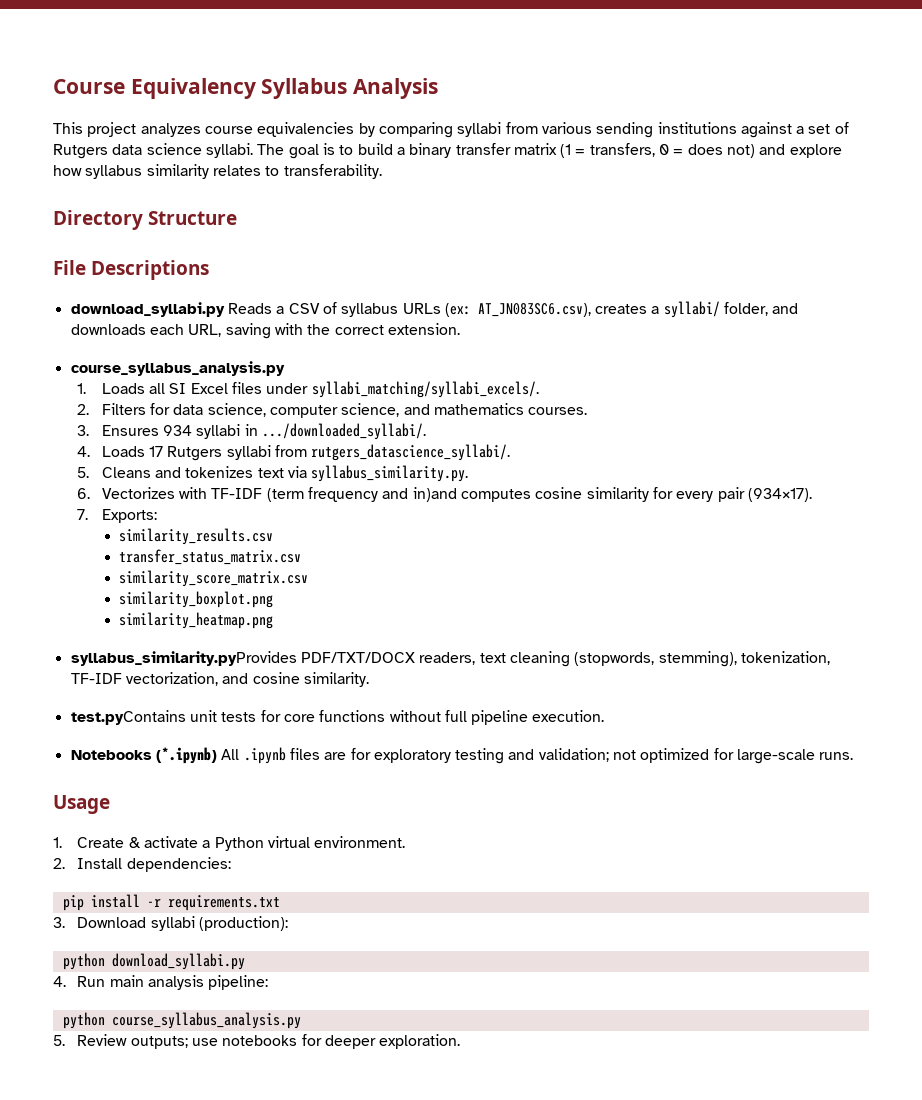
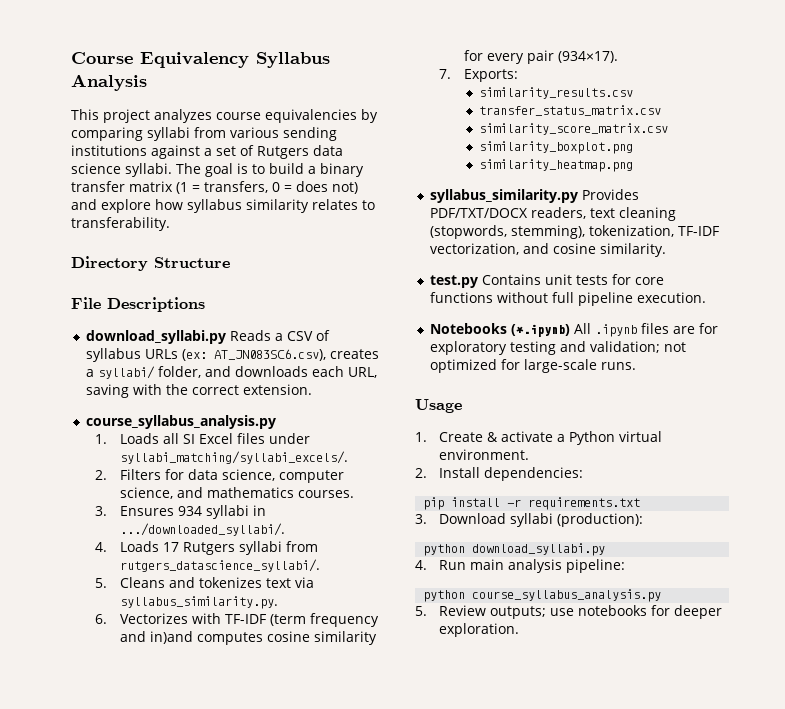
[70,651,297,666] syllabus_similarity.pyProvides -> [429,189,639,203] syllabus_similarity.py Provides
[70,710,186,725] test.pyContains -> [429,274,541,288] test.py Contains

